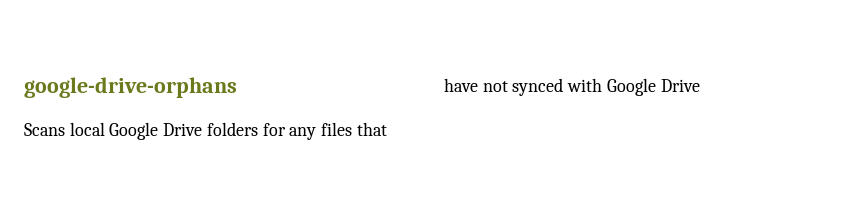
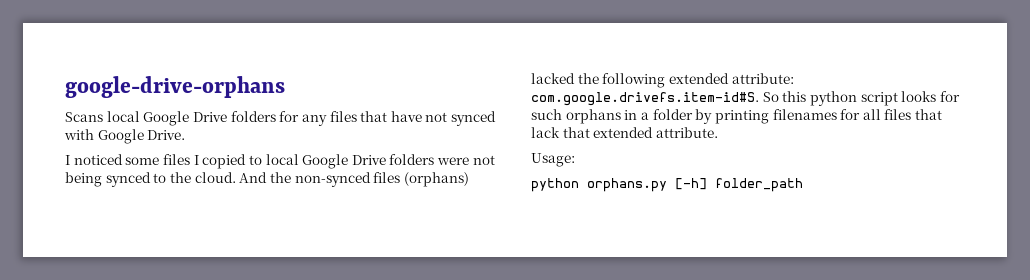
[660,79,700,92] Drive -> [147,130,186,140] [65,154,495,169] [65,172,469,187] [531,73,794,88] [531,91,960,106] [531,109,943,124] [531,127,718,138] [531,153,575,167] [531,178,803,192] Drive. // I noticed some files I copied to local Google Drive folders were not being synced to the cloud. And the non-synced files (orphans) lacked the following extended attribute: com.google.drivefs.item-id#S. So this python script looks for such orphans in a folder by printing filenames for all files that lack that extended attribute. // Usage: // python orphans.py [-h] folder_path

